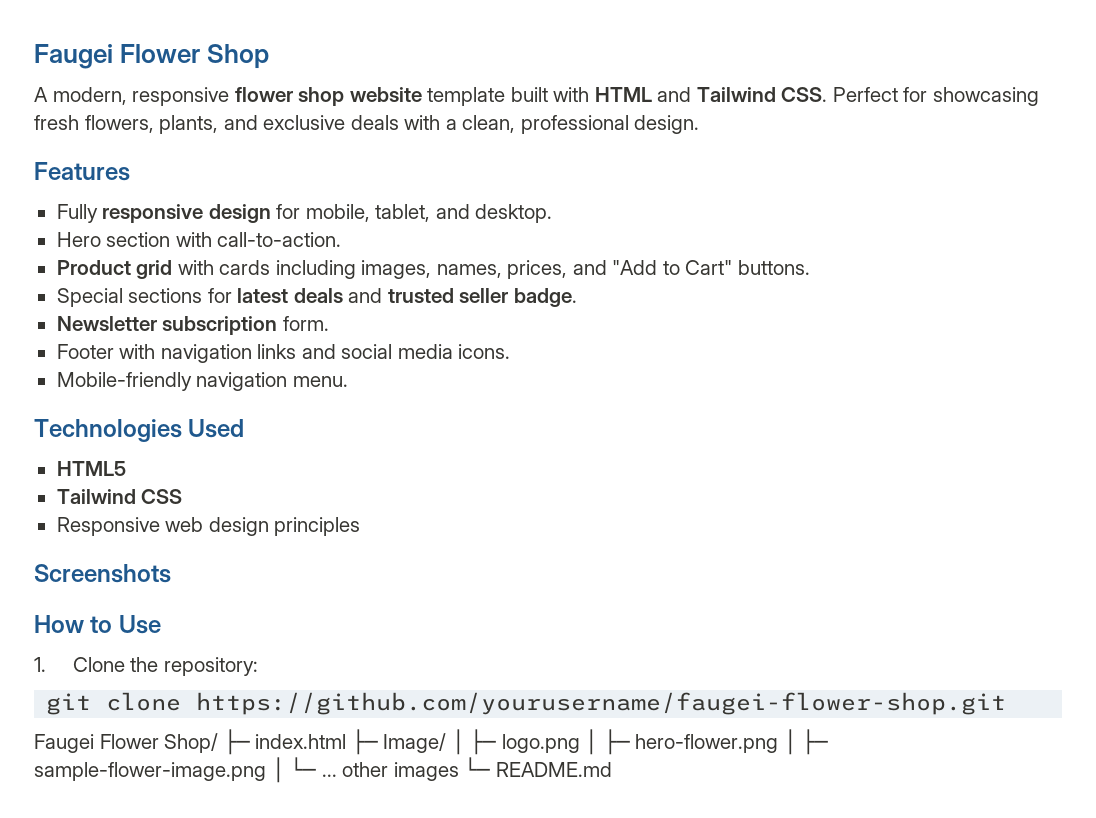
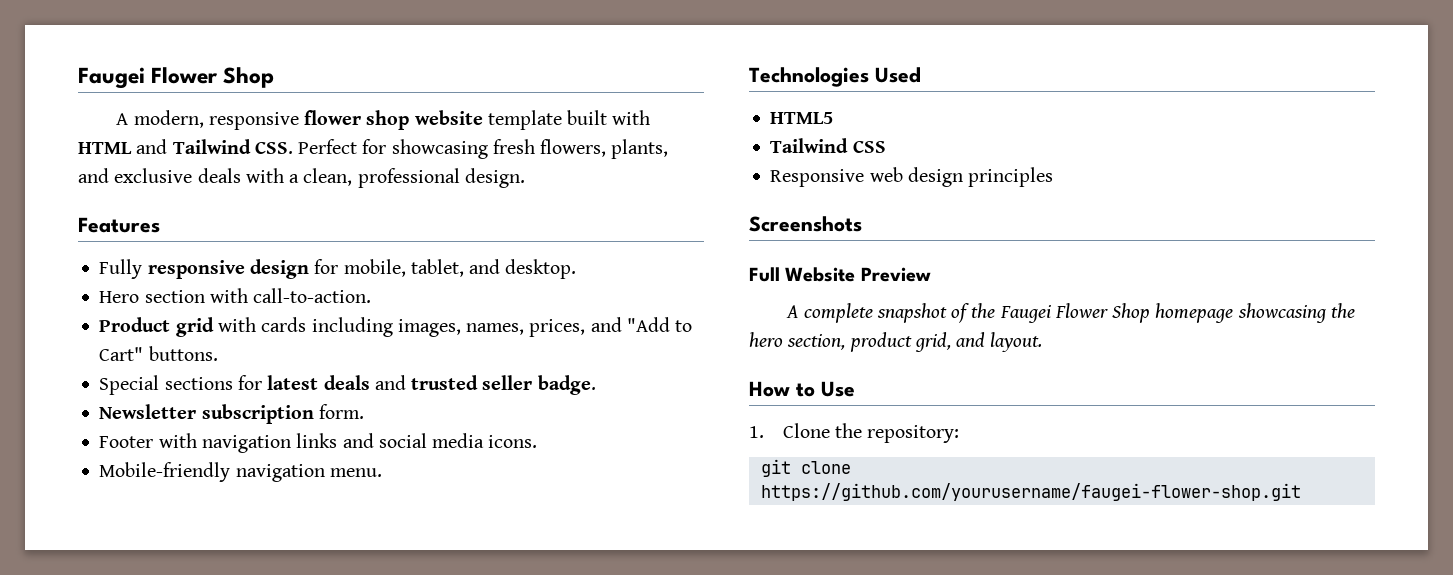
(171, 573) none -> [749,267,931,282] [786,303,1355,323] [749,332,1043,352] // Full Website Preview // A complete snapshot of the Faugei Flower Shop homepage showcasing the hero section, product grid, and layout.
[34,729,829,755] [34,757,612,783] // Faugei Flower Shop/ ├─ index.html ├─ Image/ │ ├─ logo.png │ ├─ hero-flower.png │ ├─ sample-flower-image.png │ └─ ... other images └─ README.md -> (1301, 492) none

